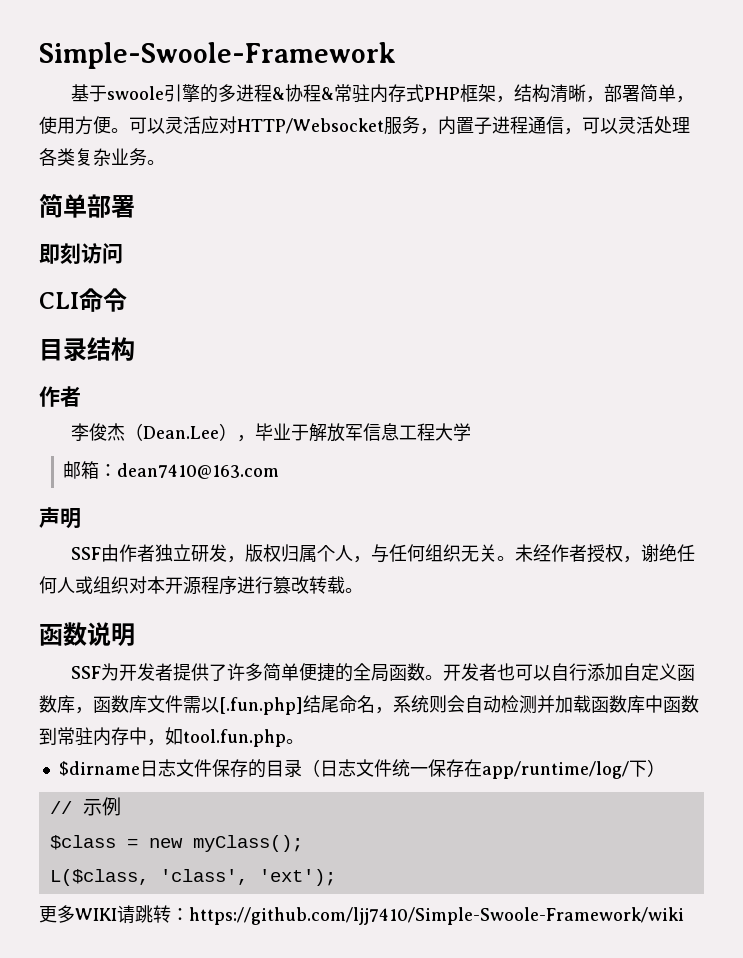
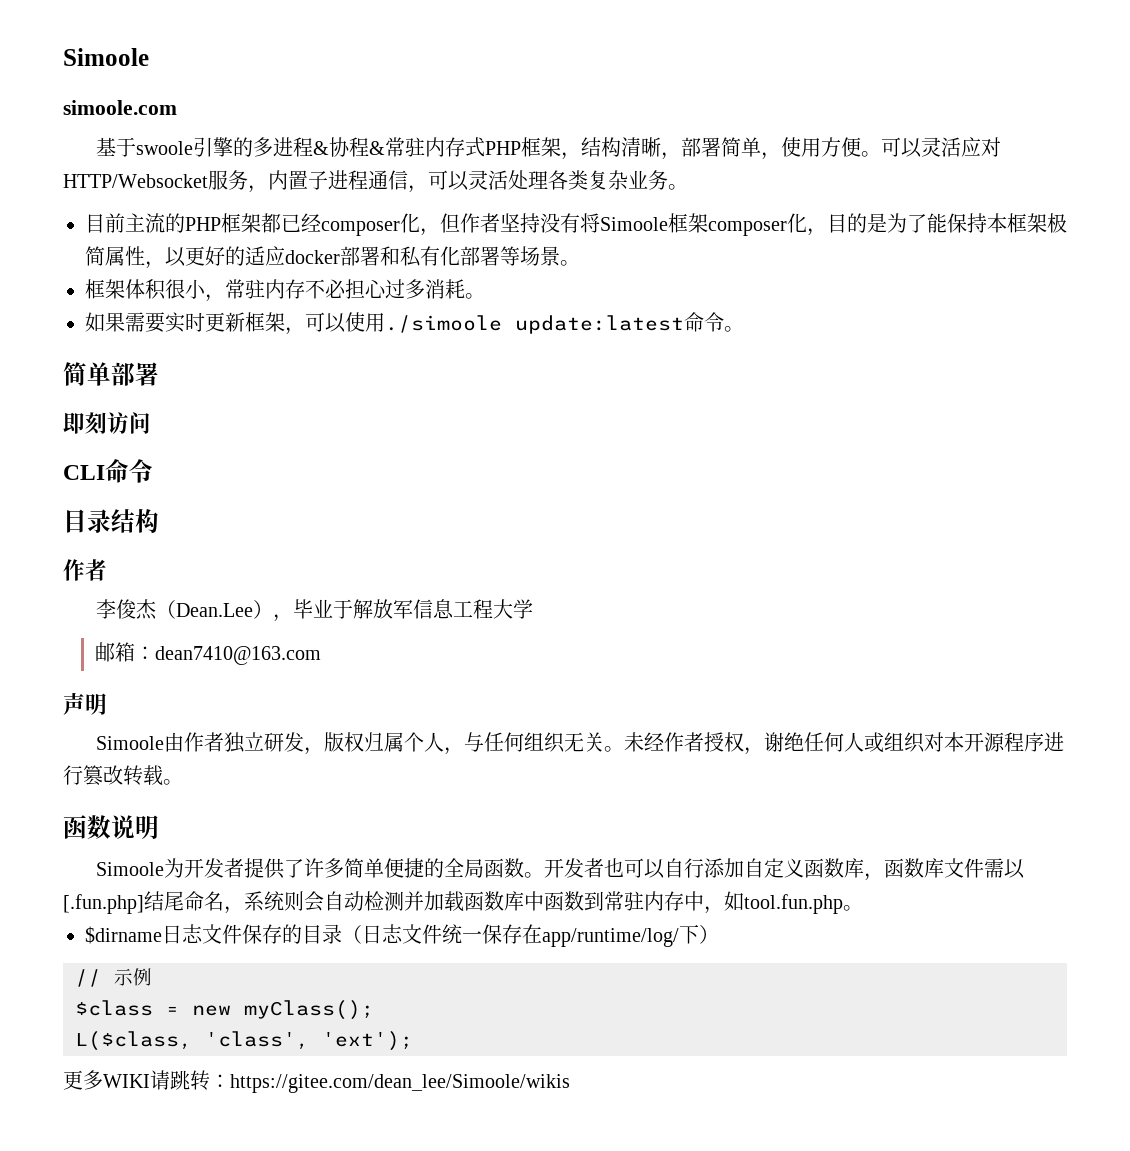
[39,42,396,69] Simple-Swoole-Framework -> [63,48,149,66] [63,100,177,115] Simoole // simoole.com
(165, 162) none -> [85,213,1067,236] [85,246,580,269] [85,279,485,302] [85,312,744,335] // 目前主流的PHP框架都已经composer化，但作者坚持没有将Simoole框架composer化，目的是为了能保持本框架极简属性，以更好的适应docker部署和私有化部署等场景。 // 框架体积很小，常驻内存不必担心过多消耗。 // 如果需要实时更新框架，可以使用./simoole update:latest命令。
[71,547,102,560] SSF -> [95,736,164,750] Simoole
[71,666,102,679] SSF -> [95,862,164,876] Simoole
[189,907,684,925] https://github.com/ljj7410/Simple-Swoole-Framework/wiki -> [230,1074,570,1093] https://gitee.com/dean_lee/Simoole/wikis

